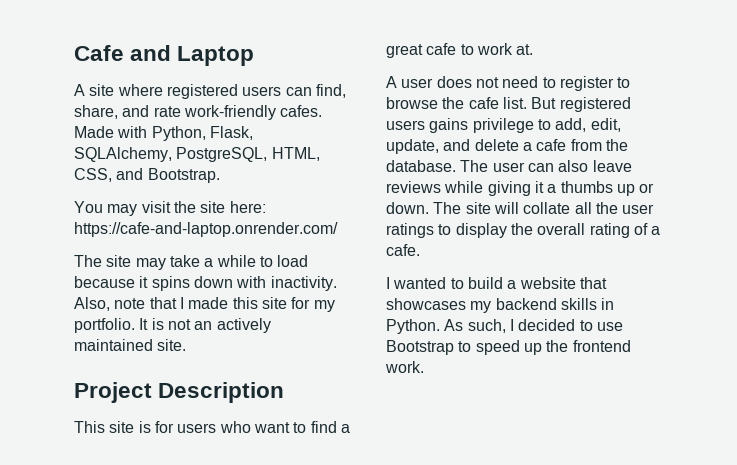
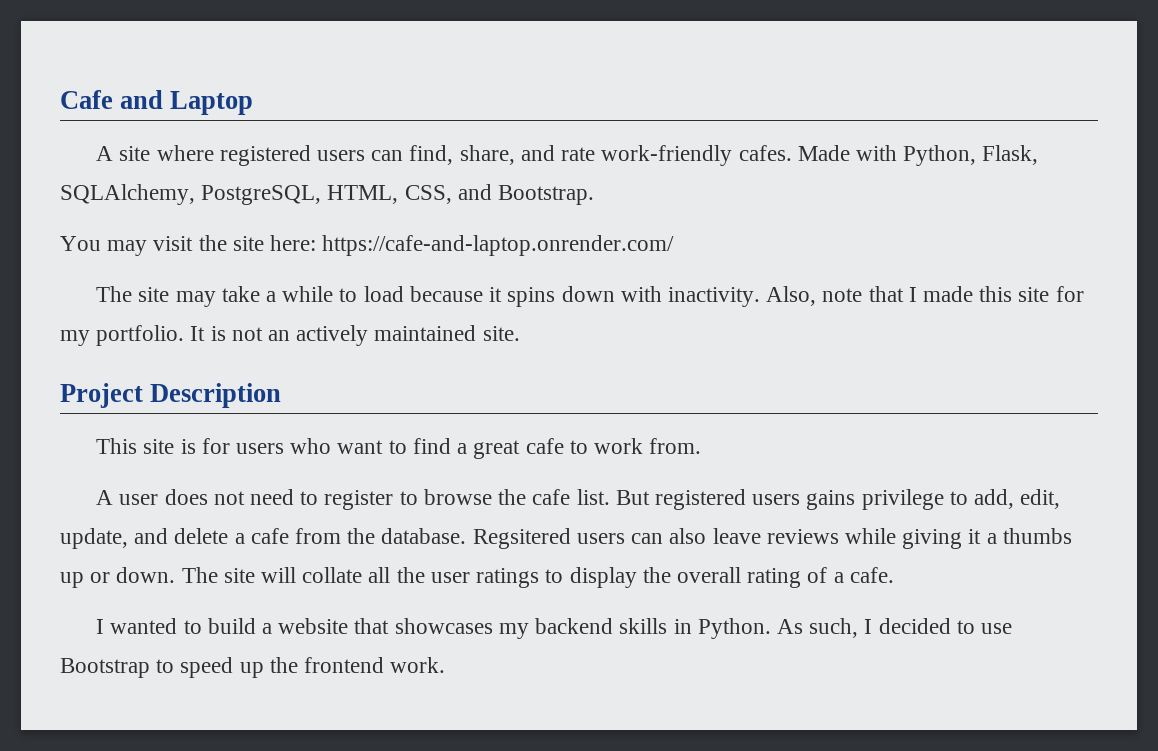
[516,44,534,55] at. -> [649,438,702,454] from.
[460,160,525,172] The user -> [472,528,625,549] Regsitered users

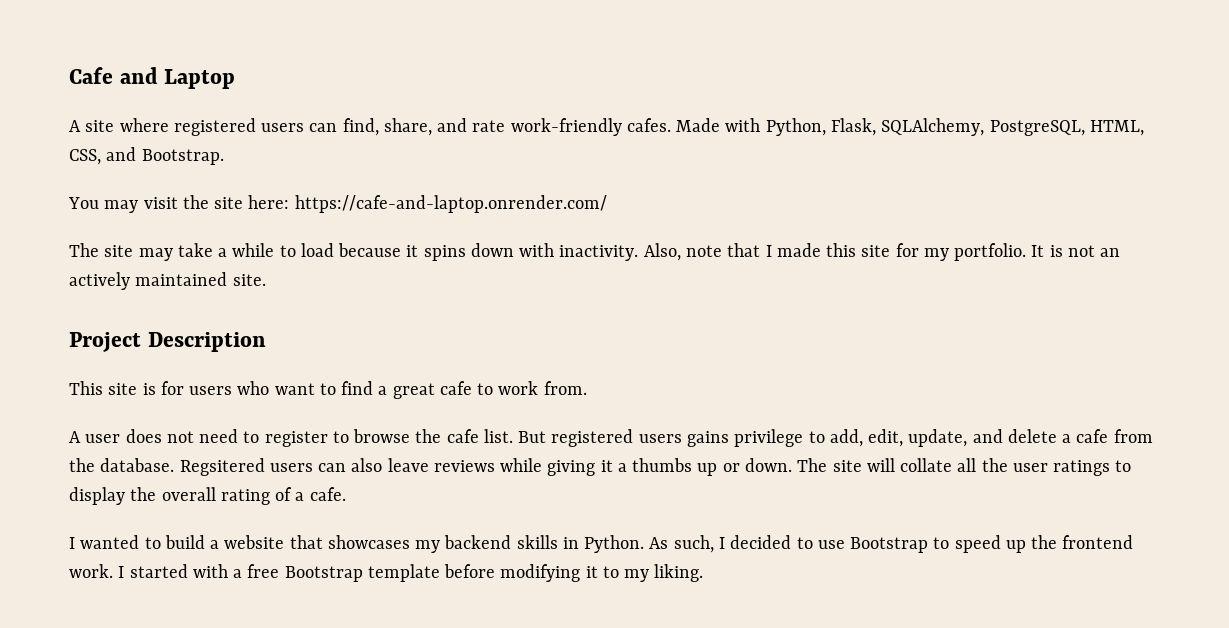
(446, 665) none -> [118,564,704,582] I started with a free Bootstrap template before modifying it to my liking.

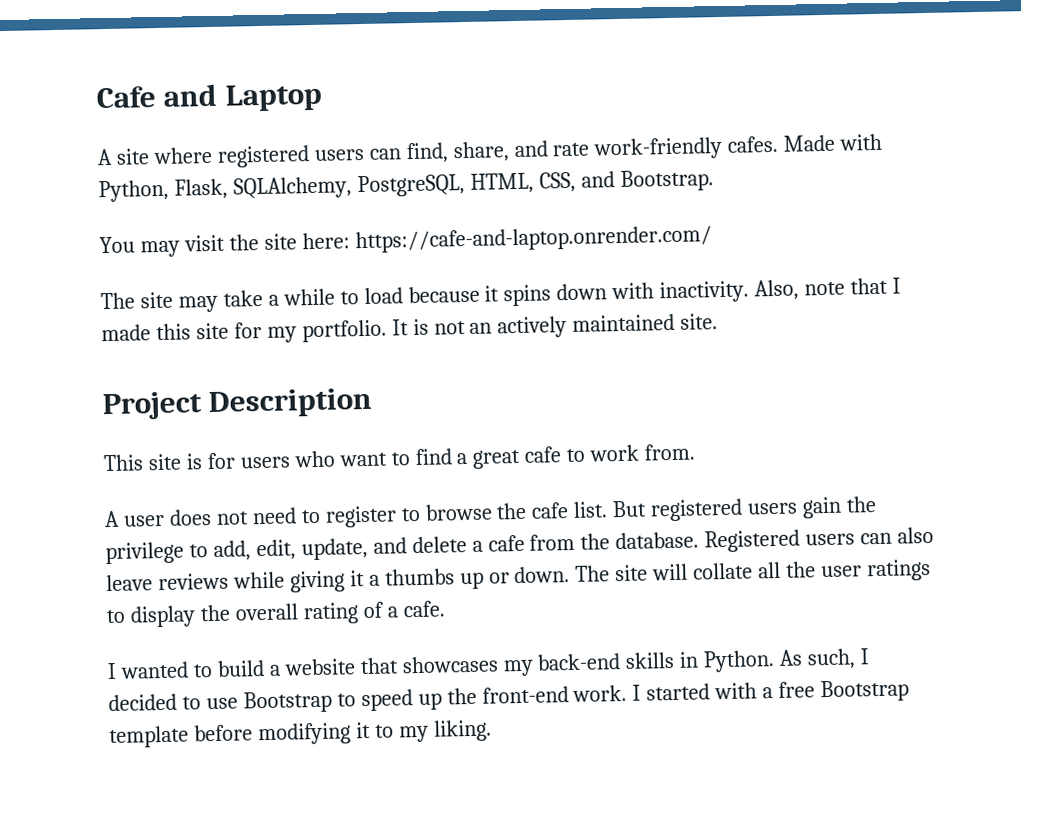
[686,431,729,447] gains -> [802,496,878,519] gain the
[179,458,265,476] Regsitered -> [704,529,801,553] Registered
[444,535,512,549] backend -> [537,653,622,671] back-end
[1062,535,1134,549] frontend -> [481,686,569,704] front-end

